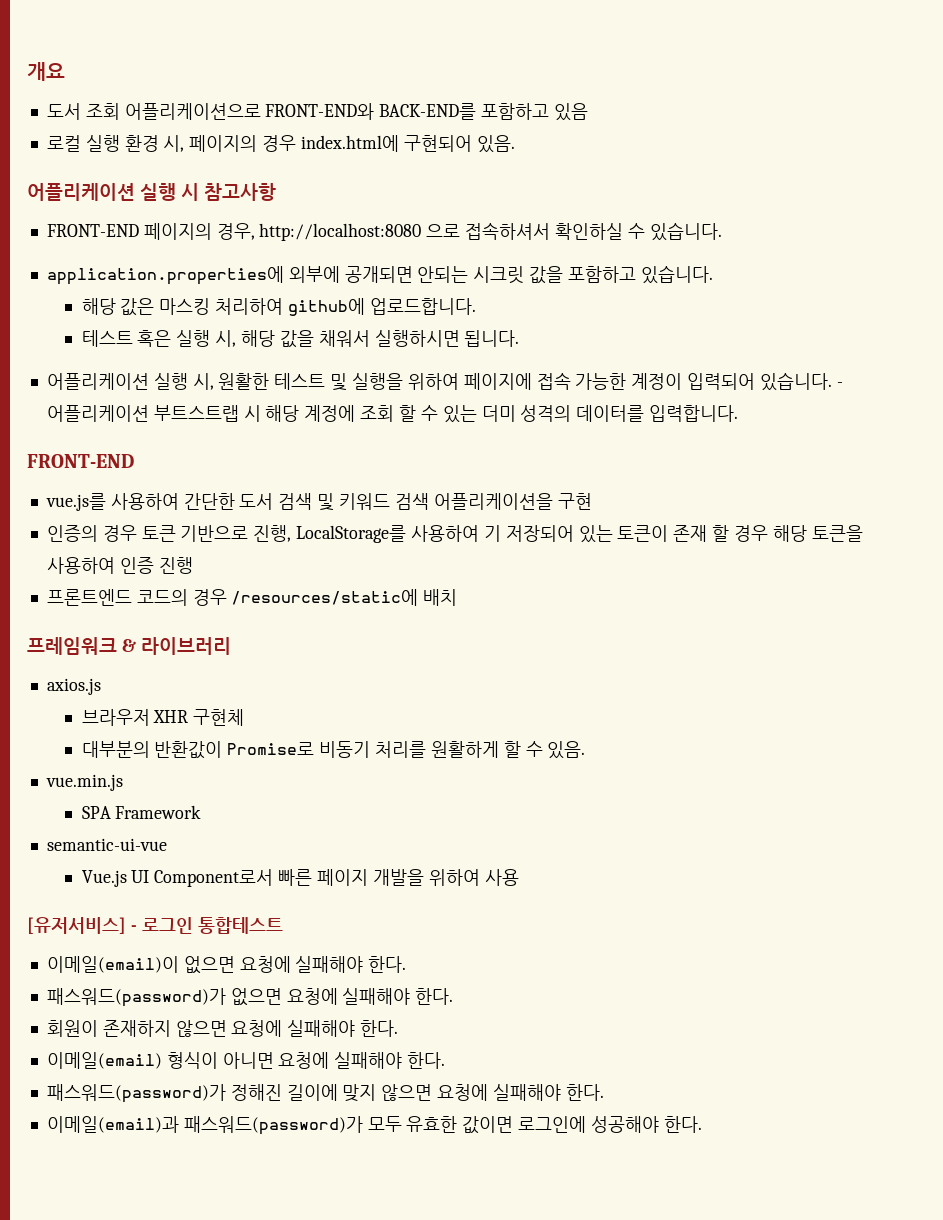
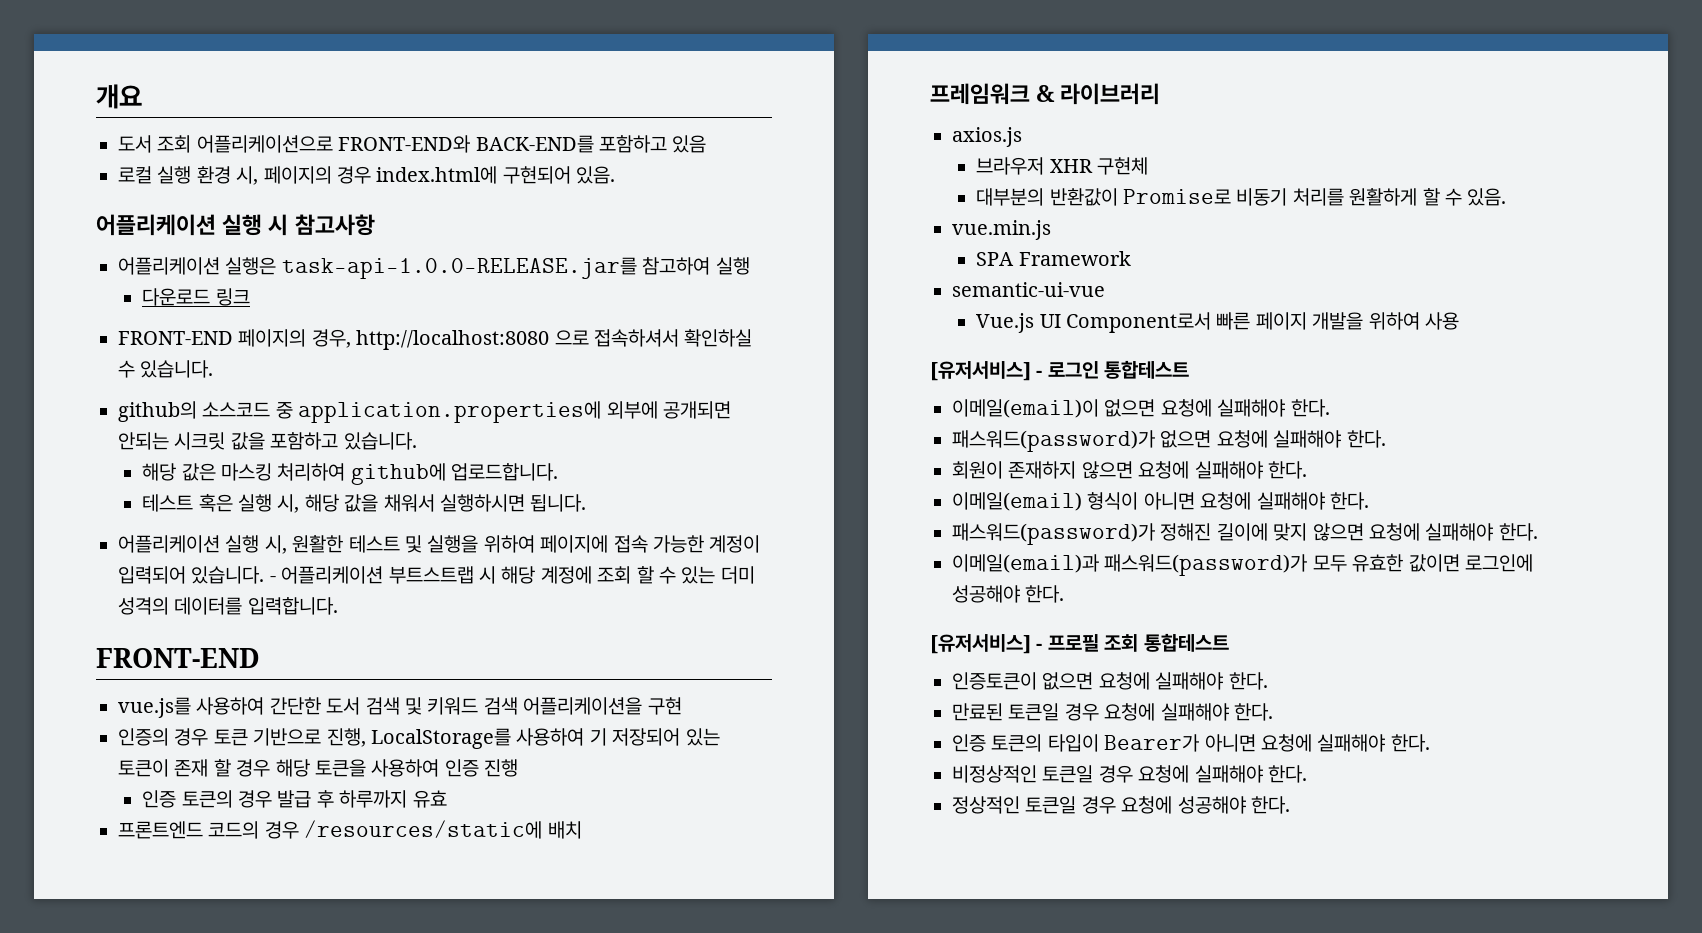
(277, 192) none -> [118,257,750,279] [142,288,250,306] // 어플리케이션 실행은 task-api-1.0.0-RELEASE.jar를 참고하여 실행 // 다운로드 링크
(722, 231) none -> [118,401,293,422] github의 소스코드 중
(193, 565) none -> [142,790,447,808] // 인증 토큰의 경우 발급 후 하루까지 유효
(702, 1124) none -> [930,633,1229,654] [952,672,1268,690] [952,703,1273,721] [952,734,1430,752] [952,765,1307,783] [952,796,1290,814] // [유저서비스] - 프로필 조회 통합테스트 // 인증토큰이 없으면 요청에 실패해야 한다. // 만료된 토큰일 경우 요청에 실패해야 한다. // 인증 토큰의 타입이 Bearer가 아니면 요청에 실패해야 한다. // 비정상적인 토큰일 경우 요청에 실패해야 한다. // 정상적인 토큰일 경우 요청에 성공해야 한다.

